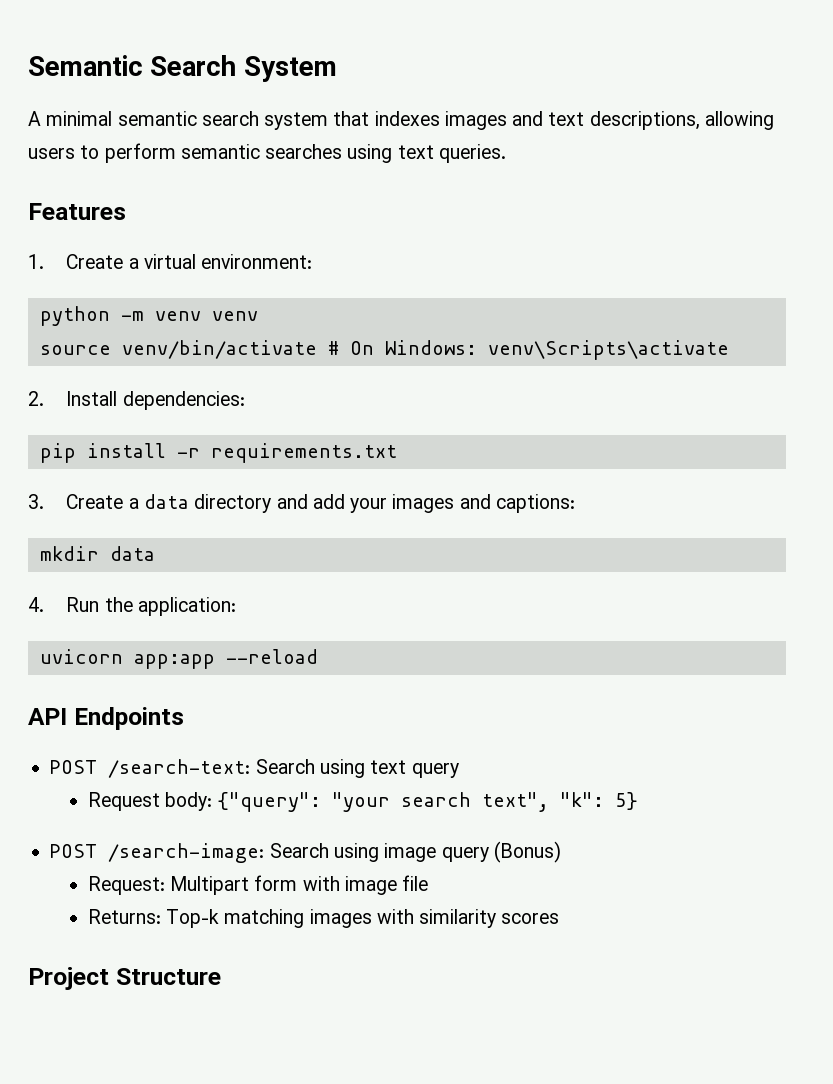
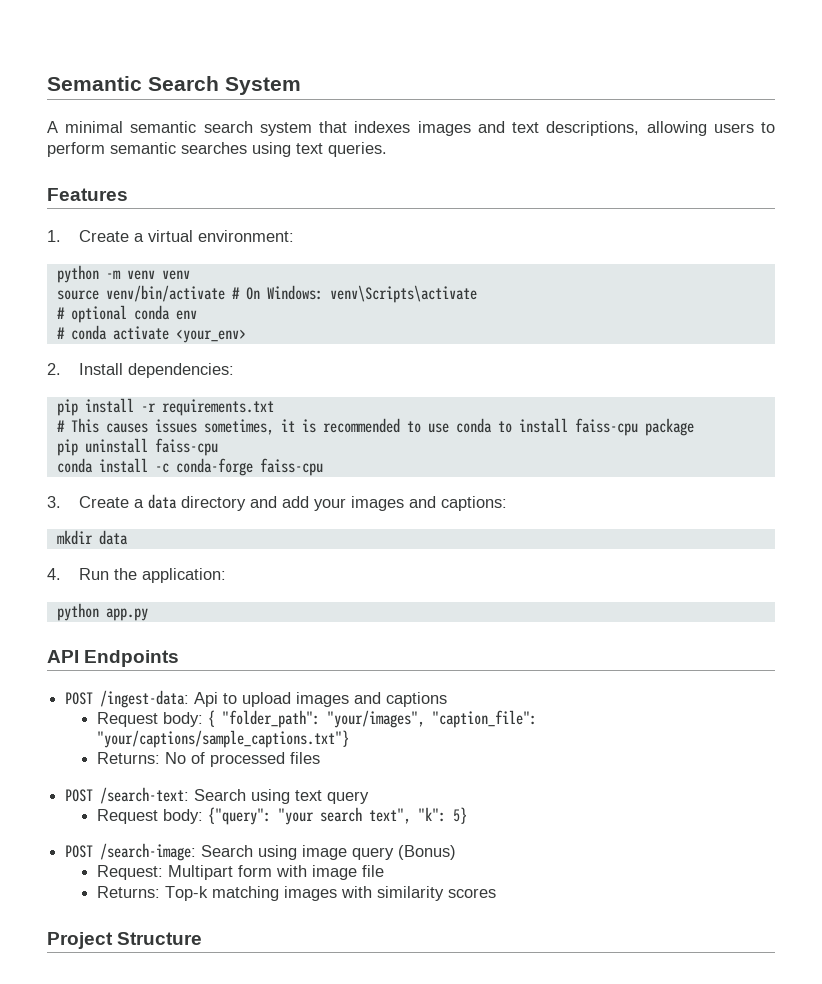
(729, 350) none -> [56,305,197,323] [56,325,246,343] // # optional conda env // # conda activate <your_env>
(397, 453) none -> [56,418,694,436] [56,438,218,456] [56,458,323,476] // # This causes issues sometimes, it is recommended to use conda to install faiss-cpu package // pip uninstall faiss-cpu // conda install -c conda-forge faiss-cpu
[39,649,318,669] uvicorn app:app --reload -> [56,603,148,621] python app.py
(184, 718) none -> [65,690,448,708] [97,710,538,728] [97,730,350,748] [97,752,321,767] // POST /ingest-data: Api to upload images and captions // Request body: { "folder_path": "your/images", "caption_file": "your/captions/sample_captions.txt"} // Returns: No of processed files

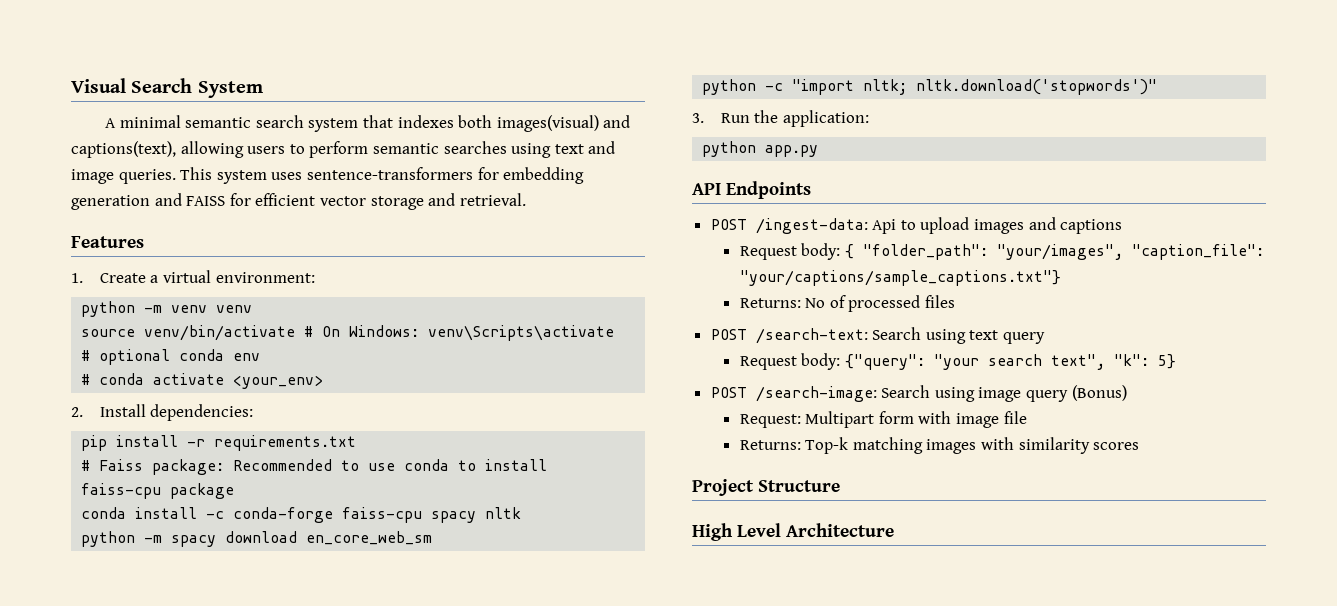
[47,76,142,91] Semantic -> [71,78,126,93] Visual
[417,121,640,136] images and text descriptions, -> [458,115,631,132] [71,141,176,158] both images(visual) and captions(text),
(323, 148) none -> [588,141,616,154] [71,169,114,184] and image
(387, 149) none -> [180,167,585,184] [71,193,526,210] This system uses sentence-transformers for embedding generation and FAISS for efficient vector storage and retrieval.
[70,418,400,435] This causes issues sometimes, it is recommended -> [99,459,333,475] Faiss package: Recommended
[56,438,218,456] // pip uninstall faiss-cpu -> (235, 491) none
[47,494,508,511] [56,530,128,545] [47,568,61,580] // 3. Create a data directory and add your images and captions: // mkdir data // 4. -> [431,507,522,523] [81,531,433,547] [702,79,1158,95] [692,113,704,123] spacy nltk // python -m spacy download en_core_web_sm // python -c "import nltk; nltk.download('stopwords')" // 3.
(203, 938) none -> [692,523,894,541] // High Level Architecture

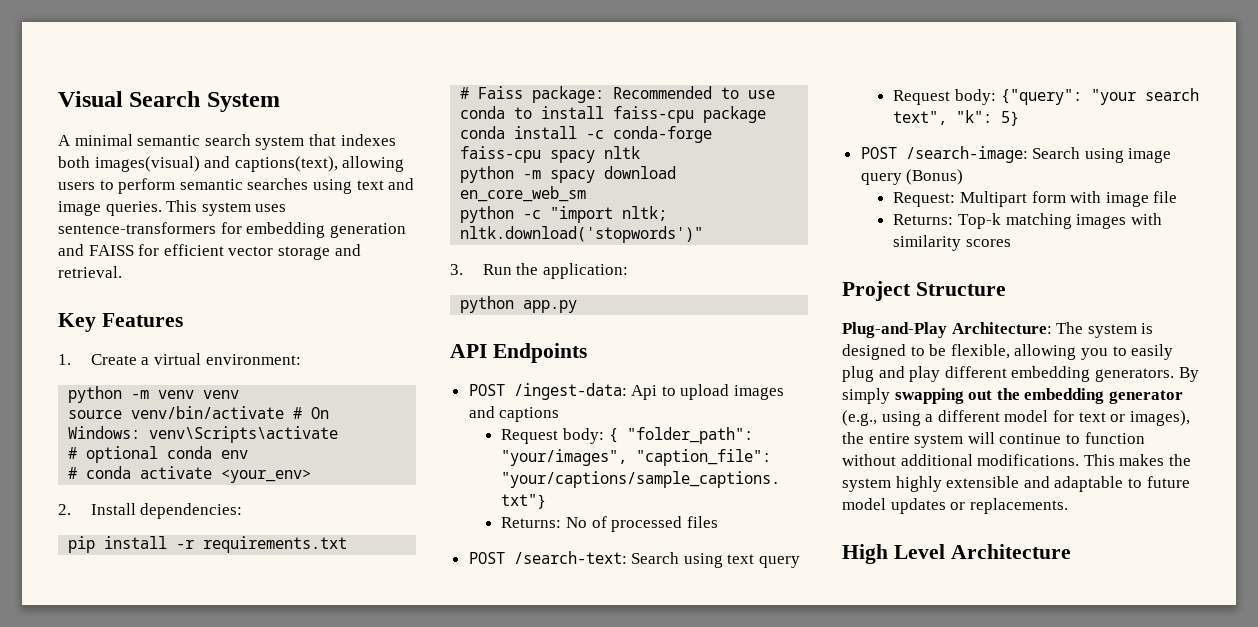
(526, 199) none -> [58,313,96,332] Key
(840, 486) none -> [842,322,1154,338] [842,344,1174,360] [842,366,1199,382] [842,388,1183,404] [842,410,1190,426] [842,432,1145,448] [842,454,1191,466] [842,476,1190,492] [842,498,1068,514] // Plug-and-Play Architecture: The system is designed to be flexible, allowing you to easily plug and play different embedding generators. By simply swapping out the embedding generator (e.g., using a different model for text or images), the entire system will continue to function without additional modifications. This makes the system highly extensible and adaptable to future model updates or replacements.

